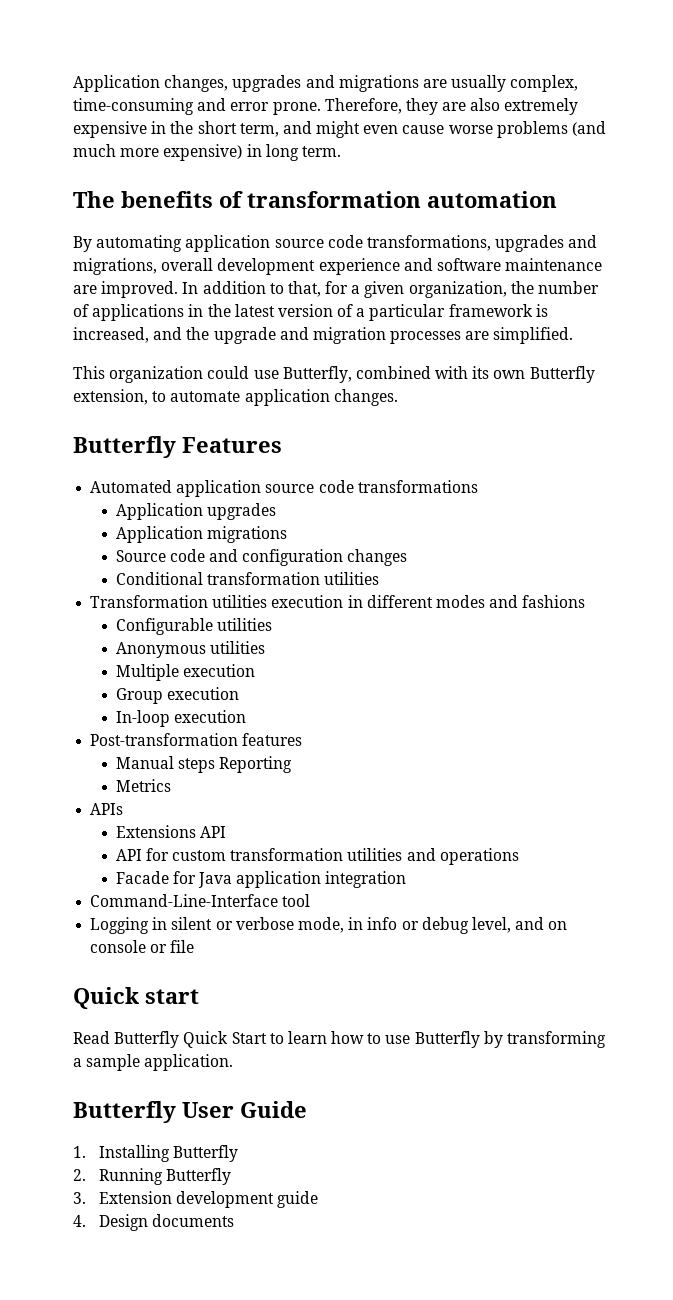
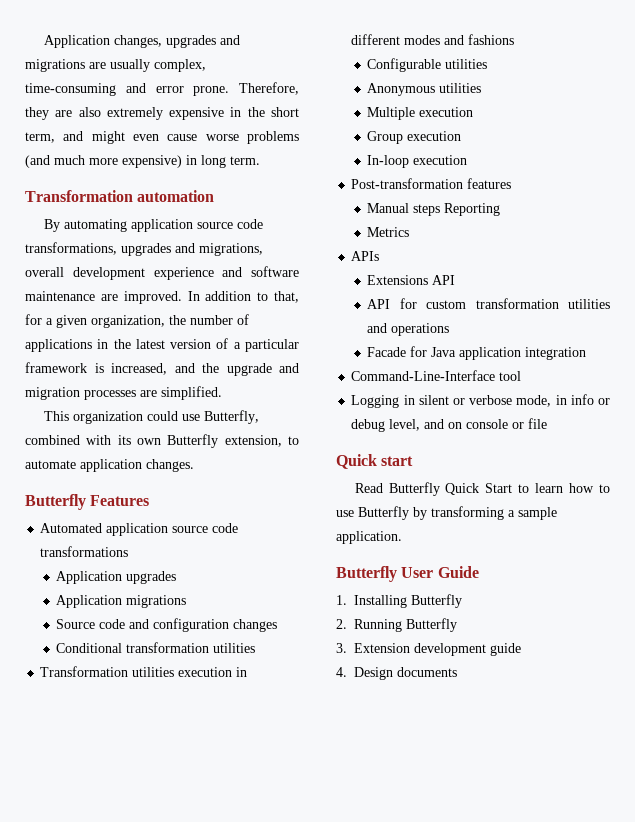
[73,191,421,208] The benefits of transformation -> [25,190,133,202] Transformation

